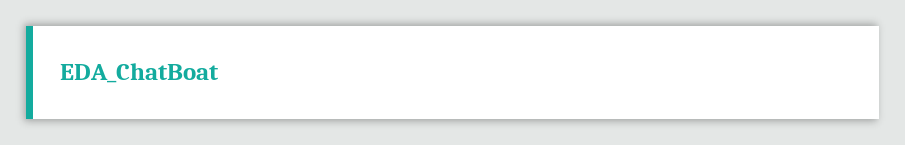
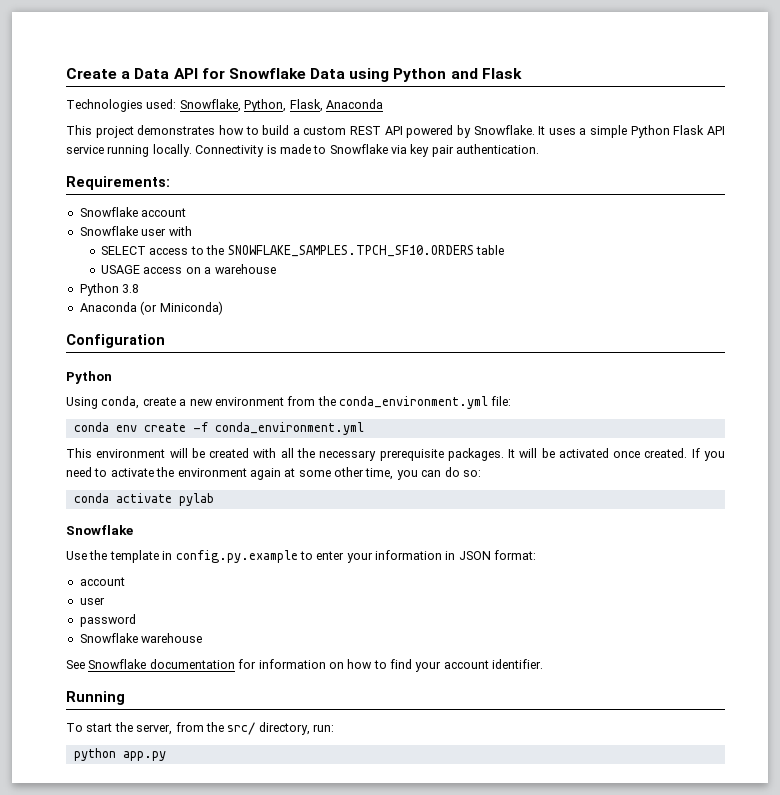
[60,63,219,83] EDA_ChatBoat -> [66,68,522,82] [66,99,383,112] [66,125,726,138] [66,144,540,157] [66,176,170,190] [79,207,187,217] [79,226,192,236] [101,245,504,257] [101,264,276,274] [79,283,140,296] [79,301,223,315] [66,334,165,348] [66,371,112,384] [66,396,512,409] [73,422,364,435] [66,448,726,461] [66,467,481,480] [73,493,214,506] [66,525,133,535] [66,550,537,563] [79,577,125,586] [79,597,105,605] [79,614,136,627] [79,633,203,643] [66,659,544,672] [66,691,125,705] [66,722,334,735] [73,748,166,761] Create a Data API for Snowflake Data using Python and Flask // Technologies used: Snowflake, Python, Flask, Anaconda // This project demonstrates how to build a custom REST API powered by Snowflake. It uses a simple Python Flask API service running locally. Connectivity is made to Snowflake via key pair authentication. // Requirements: // Snowflake account // Snowflake user with // SELECT access to the SNOWFLAKE_SAMPLES.TPCH_SF10.ORDERS table // USAGE access on a warehouse // Python 3.8 // Anaconda (or Miniconda) // Configuration // Python // Using conda, create a new environment from the conda_environment.yml file: // conda env create -f conda_environment.yml // This environment will be created with all the necessary prerequisite packages. It will be activated once created. If you need to activate the environment again at some other time, you can do so: // conda activate pylab // Snowflake // Use the template in config.py.example to enter your information in JSON format: // account // user // password // Snowflake warehouse // See Snowflake documentation for information on how to find your account identifier. // Running // To start the server, from the src/ directory, run: // python app.py

